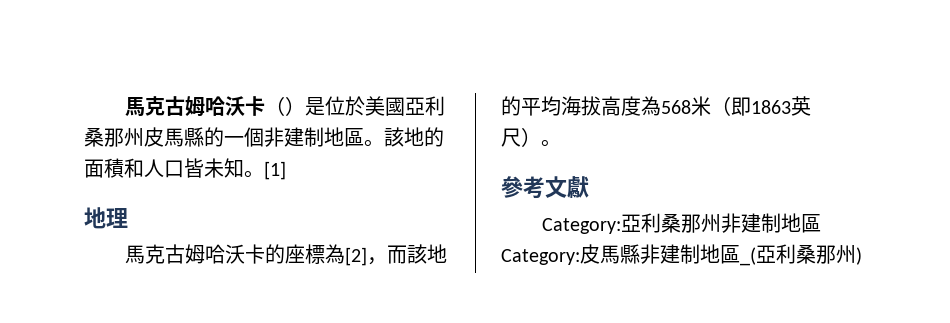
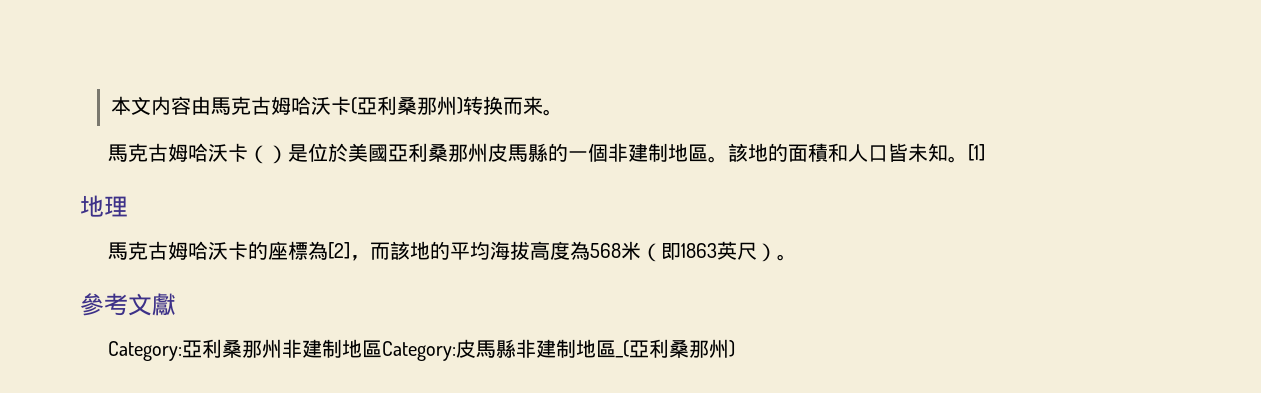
(124, 107) none -> [111,96,564,116] 本文内容由馬克古姆哈沃卡(亞利桑那州)转换而来。 //

